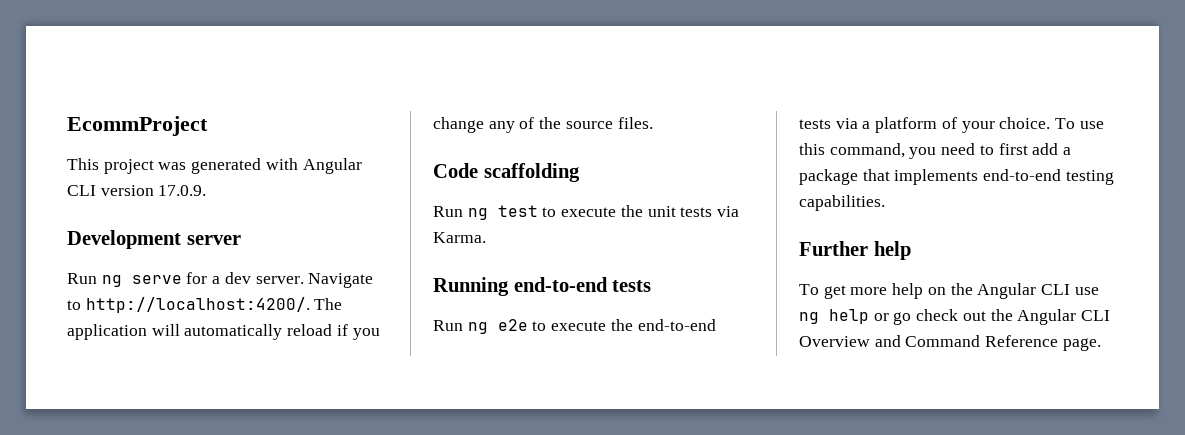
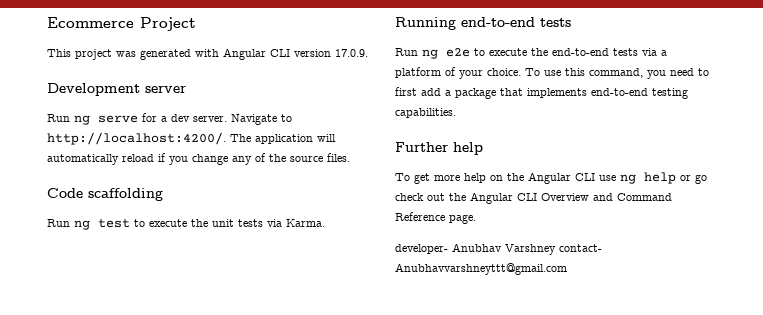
[67,116,208,136] EcommProject -> [47,17,196,31] Ecommerce Project
(1101, 344) none -> [395,243,602,255] [395,263,567,275] // developer- Anubhav Varshney contact- Anubhavvarshneyttt@gmail.com

